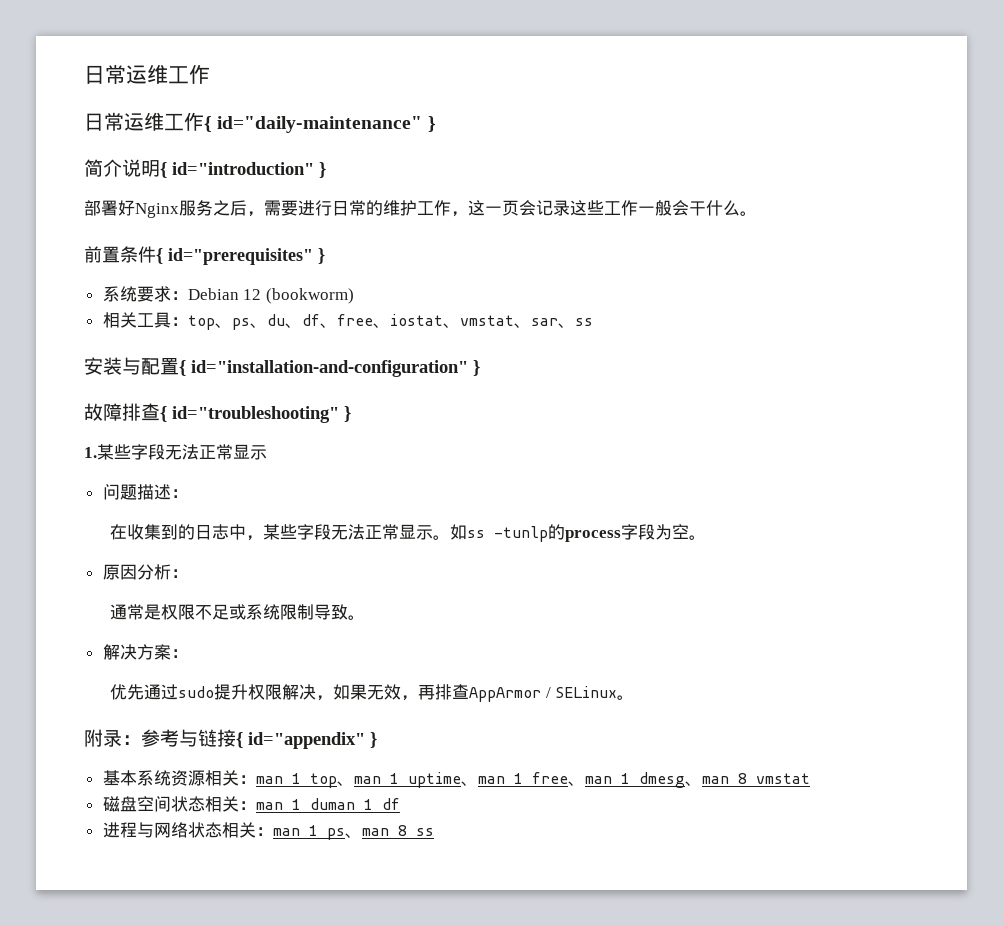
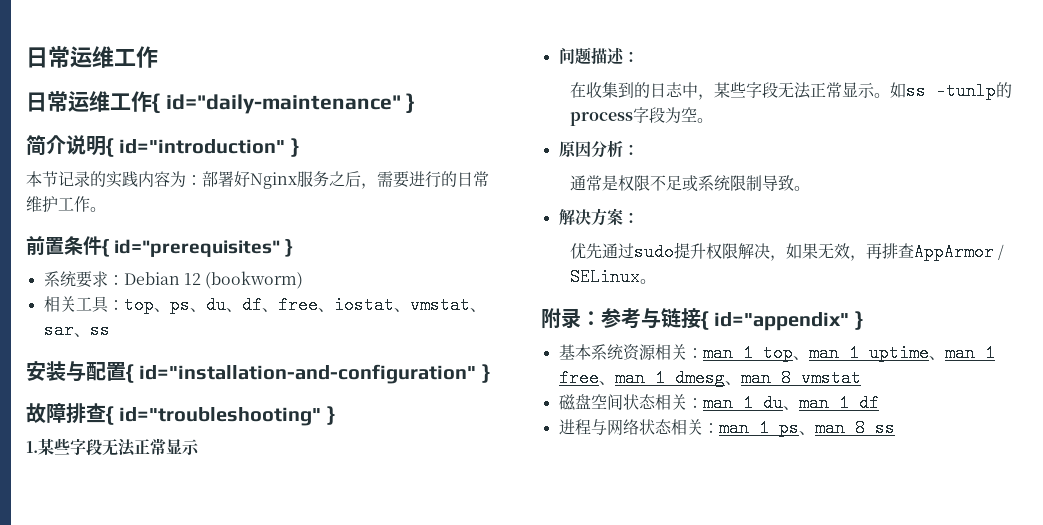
(326, 170) none -> [26,171,202,188] 本节记录的实践内容为：
[332,200,383,216] 日常的 -> [441,171,489,187] 的日常
[451,200,740,217] ，这一页会记录这些工作一般会干什么 -> (90, 204) none
[309,798,355,810] duman -> [762,394,829,412] du、man

